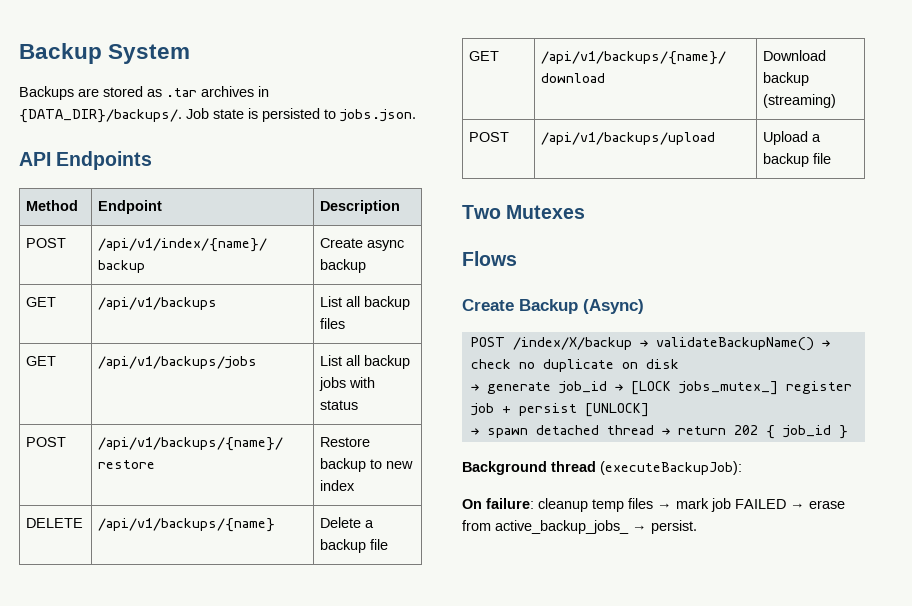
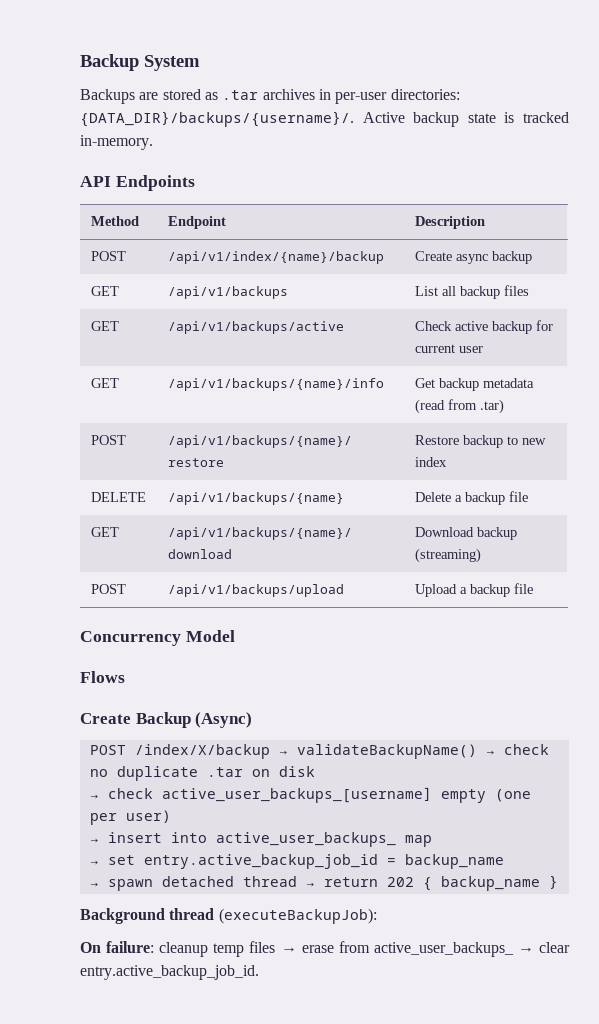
[19,108,416,123] {DATA_DIR}/backups/. Job state is persisted to jobs.json. -> [335,89,460,104] [80,111,570,127] [80,135,153,150] per-user directories: {DATA_DIR}/backups/{username}/. Active backup state is tracked in-memory.
[98,356,258,369] [320,355,411,369] [319,377,376,391] [320,400,359,410] /api/v1/backups/jobs | List all backup jobs with status -> [167,321,344,334] [414,320,553,334] [414,344,483,353] [90,378,119,388] [167,378,384,391] [414,378,534,391] [414,399,504,414] /api/v1/backups/active | Check active backup for current user // GET | /api/v1/backups/{name}/info | Get backup metadata (read from .tar)
[462,205,586,219] Two Mutexes -> [80,630,235,646] Concurrency Model
(614, 365) none -> [206,767,243,777] .tar
[486,381,852,395] [470,403,649,417] generate job_id → [LOCK jobs_mutex_] register job + persist [UNLOCK] -> [107,787,531,803] [89,810,171,825] [89,832,432,847] [89,854,504,869] check active_user_backups_[username] empty (one per user) // → insert into active_user_backups_ map // → set entry.active_backup_job_id = backup_name
[782,425,831,438] job_id -> [440,876,540,891] backup_name
[676,498,845,512] [462,520,697,534] mark job FAILED → erase from active_backup_jobs_ → persist. -> [301,941,570,957] [80,965,259,980] erase from active_user_backups_ → clear entry.active_backup_job_id.

